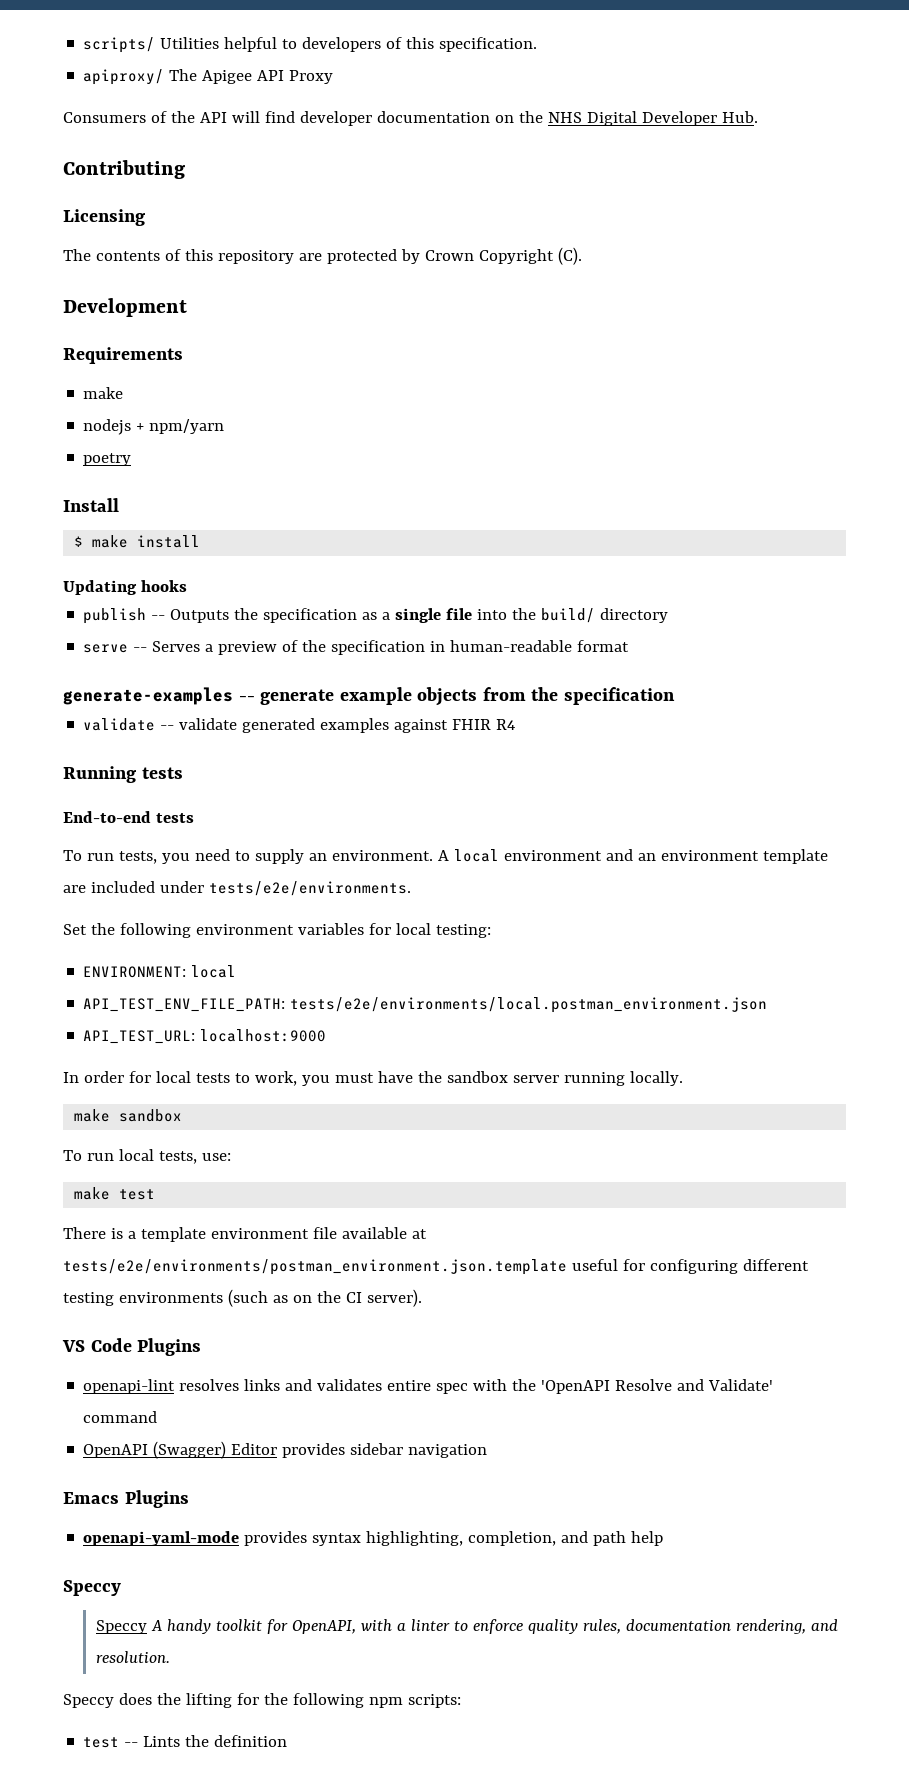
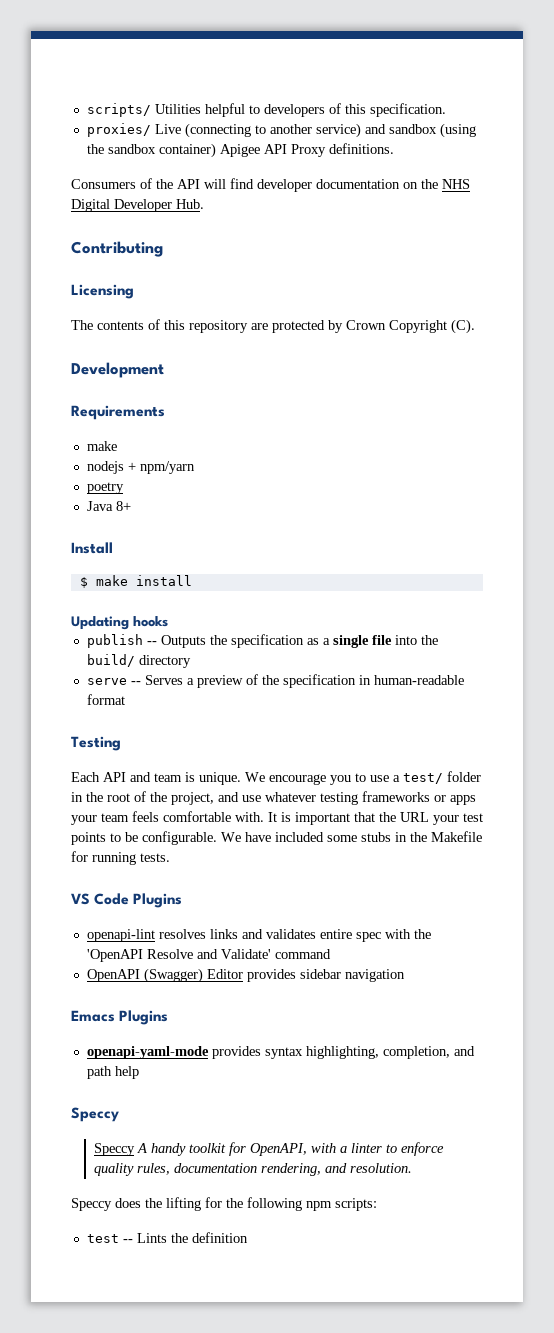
[83,69,198,85] apiproxy/ The -> [86,123,476,138] [86,143,216,158] proxies/ Live (connecting to another service) and sandbox (using the sandbox container)
(334, 77) none -> [328,143,394,154] definitions.
(132, 459) none -> [86,501,131,511] // Java 8+
[63,687,675,706] [83,718,516,733] [63,766,183,783] [63,811,194,823] [63,849,828,864] [63,881,411,896] [63,923,491,938] [83,965,237,978] [83,997,768,1013] [83,1029,327,1044] [63,1071,683,1086] [74,1109,183,1122] [63,1149,231,1164] [74,1187,156,1200] [63,1227,427,1242] [63,1259,809,1275] [63,1289,422,1307] generate-examples -- generate example objects from the specification // validate -- validate generated examples against FHIR R4 // Running tests // End-to-end tests // To run tests, you need to supply an environment. A local environment and an environment template are included under tests/e2e/environments. // Set the following environment variables for local testing: // ENVIRONMENT: local // API_TEST_ENV_FILE_PATH: tests/e2e/environments/local.postman_environment.json // API_TEST_URL: localhost:9000 // In order for local tests to work, you must have the sandbox server running locally. // make sandbox // To run local tests, use: // make test // There is a template environment file available at tests/e2e/environments/postman_environment.json.template useful for configuring different testing environments (such as on the CI server). -> [71,736,121,751] [71,771,481,785] [71,791,476,805] [71,811,483,825] [71,831,482,845] [71,851,170,865] Testing // Each API and team is unique. We encourage you to use a test/ folder in the root of the project, and use whatever testing frameworks or apps your team feels comfortable with. It is important that the URL your test points to be configurable. We have included some stubs in the Makefile for running tests.

